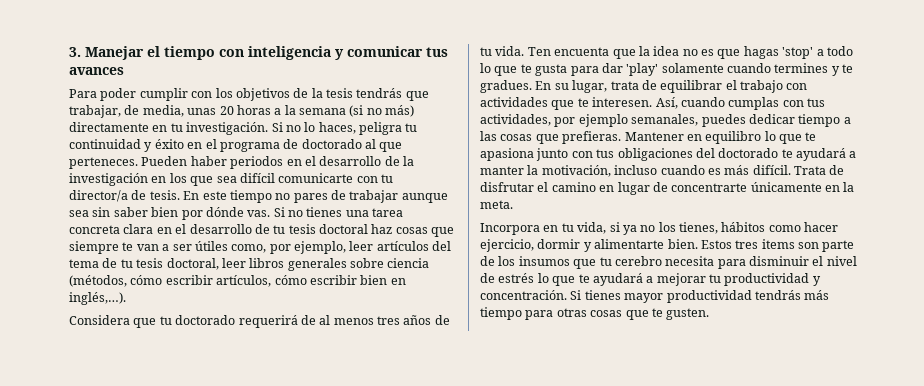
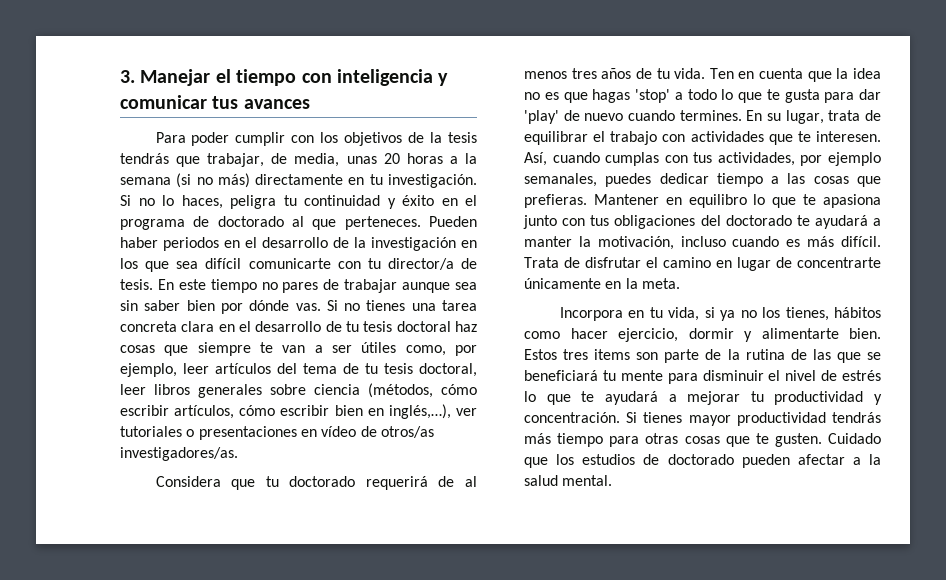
[69,292,126,305] inglés,…). -> [388,404,477,419] [120,426,434,440] [120,447,238,461] inglés,…), ver tutoriales o presentaciones en vídeo de otros/as investigadores/as.
[554,47,610,56] encuenta -> [738,68,804,79] en cuenta
[661,63,854,76] [480,80,532,93] solamente cuando termines y te gradues. -> [563,110,742,121] de nuevo cuando termines.
[498,256,715,269] los insumos que tu cerebro necesita -> [727,349,881,363] [524,370,663,381] la rutina de las que se beneficiará tu mente
(710, 314) none -> [828,433,881,444] [524,454,881,468] [524,475,613,486] Cuidado que los estudios de doctorado pueden afectar a la salud mental.

